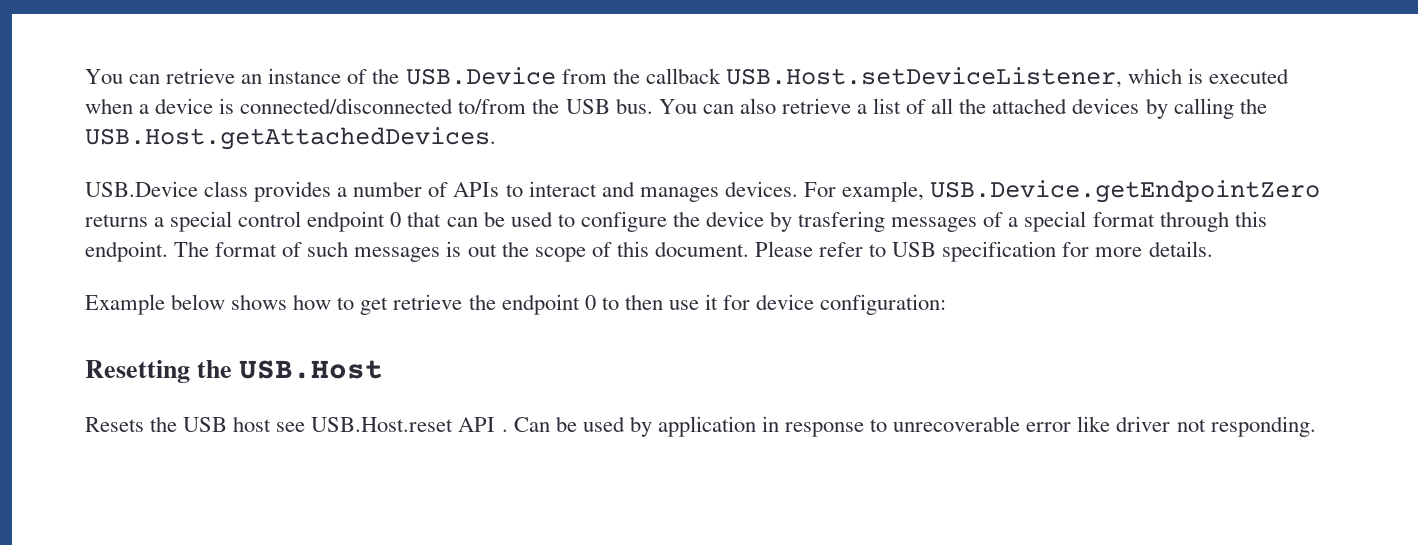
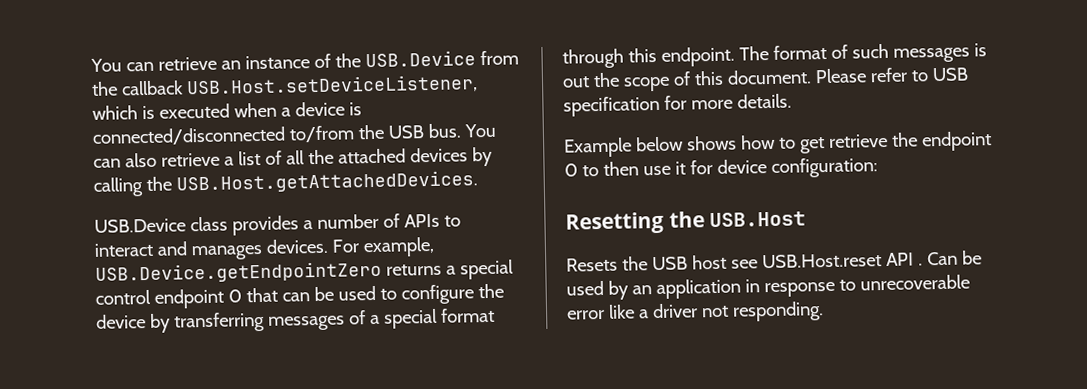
[798,211,886,232] trasfering -> [173,311,265,333] transferring
(652, 426) none -> [631,285,652,295] an
(1111, 424) none -> [638,309,649,319] a

